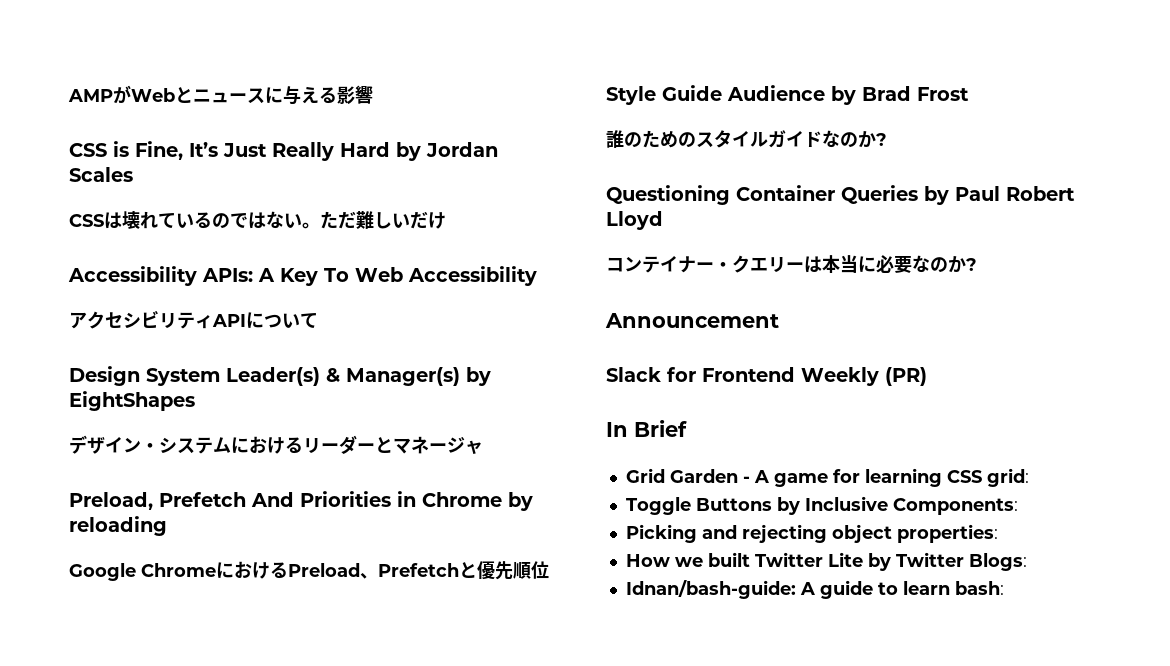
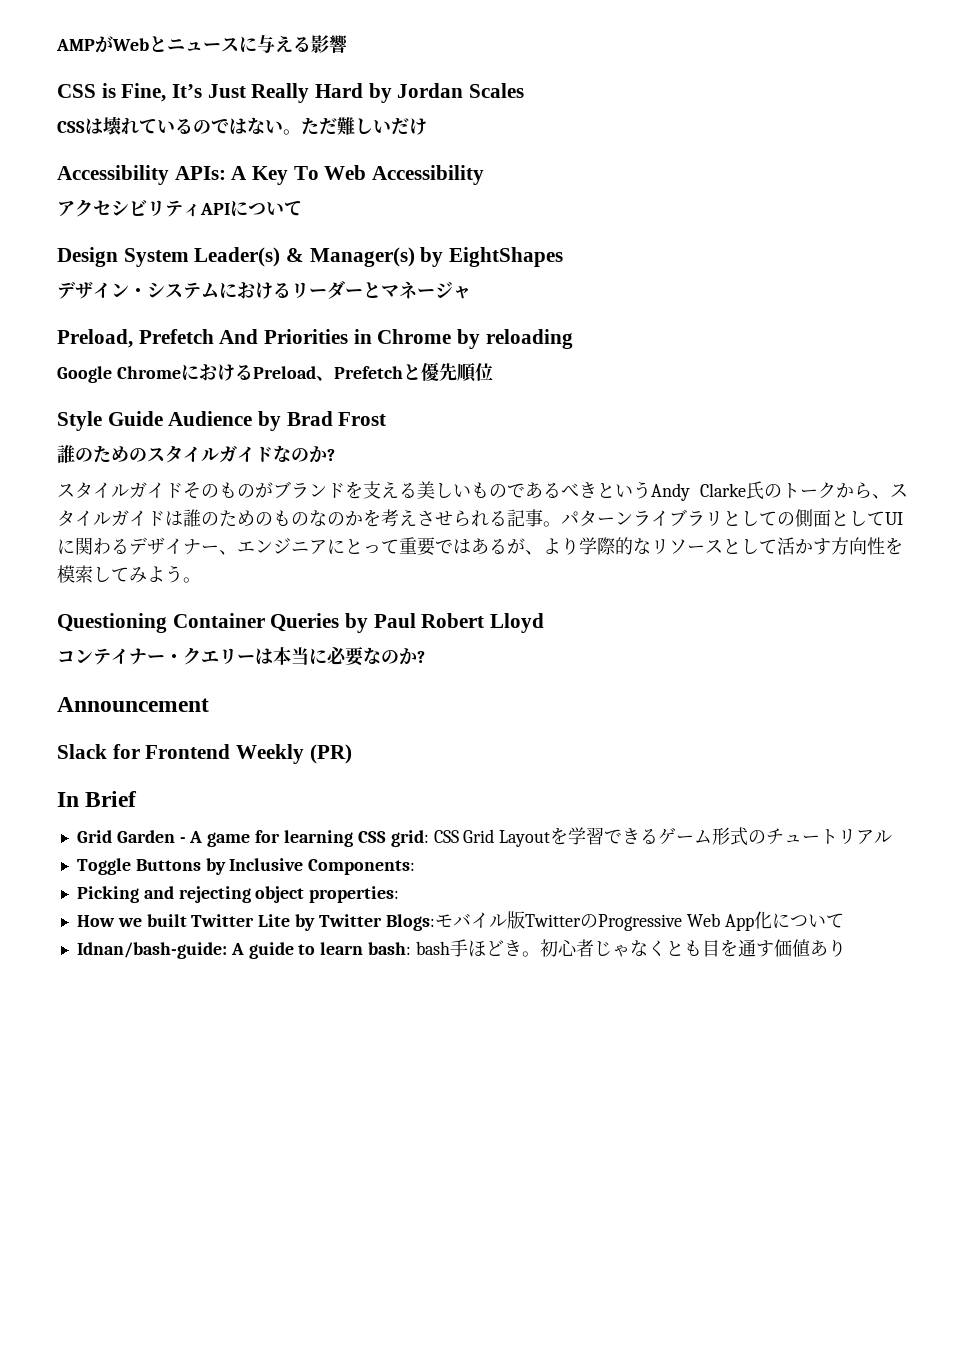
(887, 139) none -> [57,481,908,501] [57,509,903,527] [57,537,903,556] [57,565,201,583] // スタイルガイドそのものがブランドを支える美しいものであるべきというAndy Clarke氏のトークから、スタイルガイドは誰のためのものなのかを考えさせられる記事。パターンライブラリとしての側面としてUIに関わるデザイナー、エンジニアにとって重要ではあるが、より学際的なリソースとして活かす方向性を模索してみよう。
(1029, 477) none -> [433,827,893,847] CSS Grid Layoutを学習できるゲーム形式のチュートリアル
(1027, 562) none -> [434,911,844,931] モバイル版TwitterのProgressive Web App化について
(1004, 588) none -> [415,939,846,957] bash手ほどき。初心者じゃなくとも目を通す価値あり

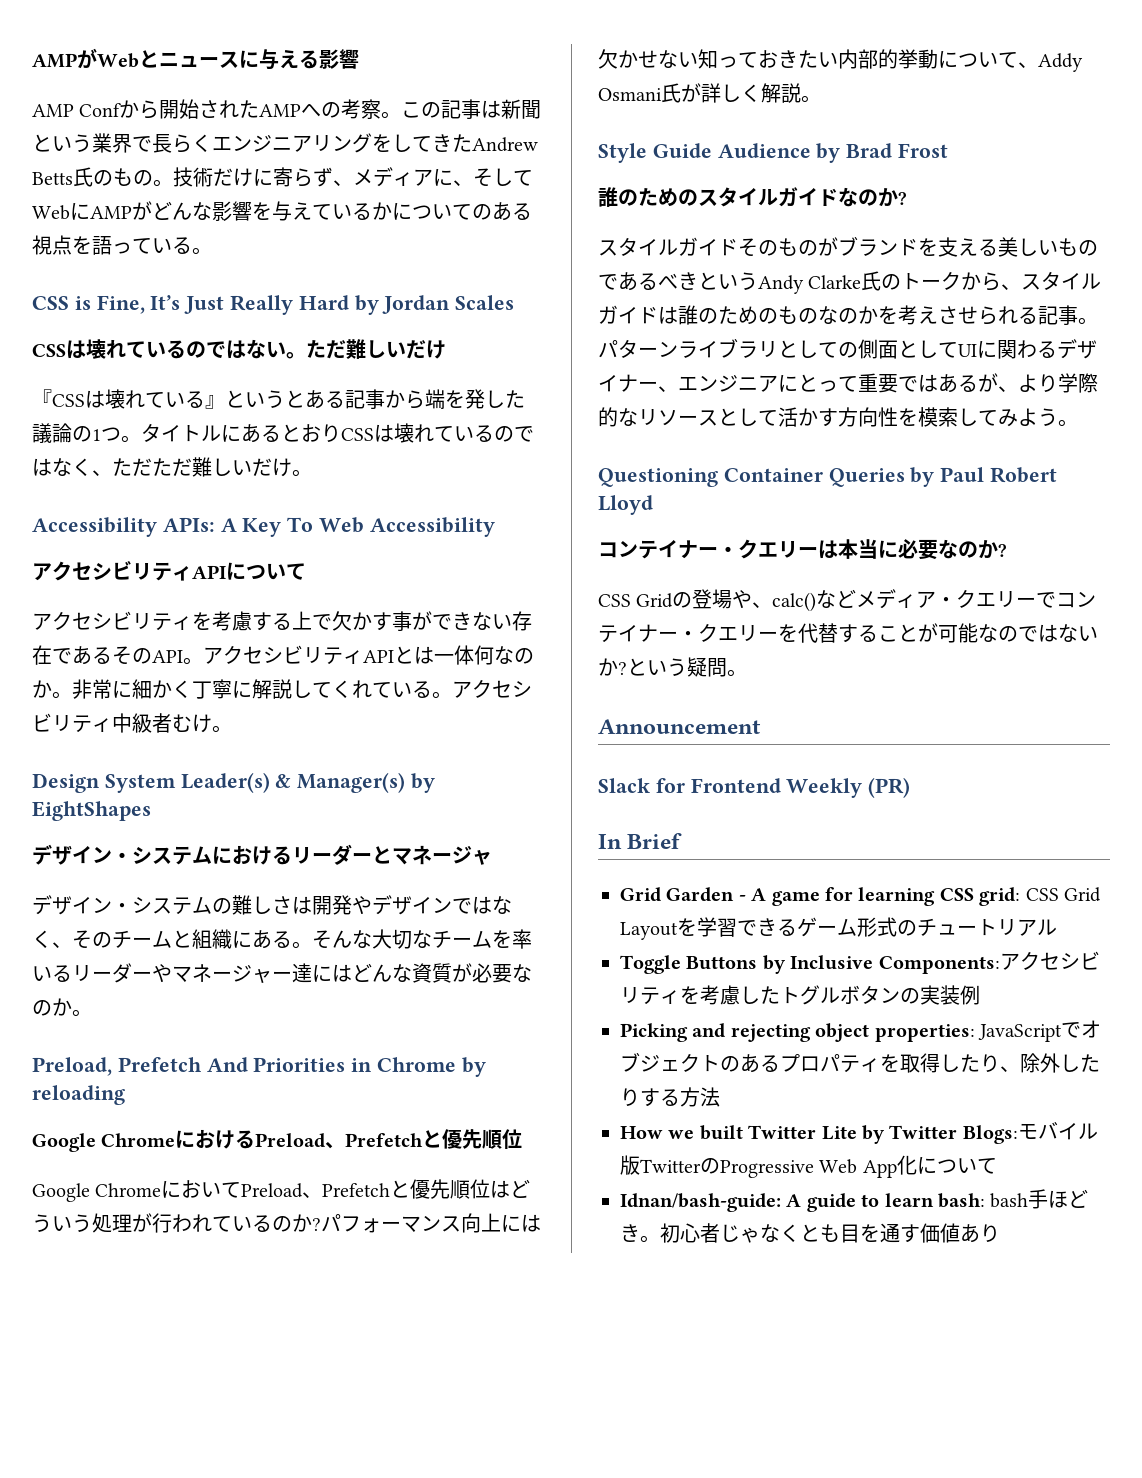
(347, 44) none -> [32,99,542,120] [32,133,538,153] [32,167,533,187] [32,201,532,221] [32,235,212,255] // AMP Confから開始されたAMPへの考察。この記事は新聞という業界で長らくエンジニアリングをしてきたAndrew Betts氏のもの。技術だけに寄らず、メディアに、そしてWebにAMPがどんな影響を与えているかについてのある視点を語っている。
(427, 126) none -> [32,389,525,409] [32,423,534,443] [32,457,312,477] // 『CSSは壊れている』というとある記事から端を発した議論の1つ。タイトルにあるとおりCSSは壊れているのではなく、ただただ難しいだけ。
(302, 208) none -> [32,611,532,631] [32,645,534,665] [32,679,532,699] [32,713,232,733] // アクセシビリティを考慮する上で欠かす事ができない存在であるそのAPI。アクセシビリティAPIとは一体何なのか。非常に細かく丁寧に解説してくれている。アクセシビリティ中級者むけ。
(471, 292) none -> [32,895,512,915] [32,929,532,949] [32,963,532,983] [32,998,92,1017] // デザイン・システムの難しさは開発やデザインではなく、そのチームと組織にある。そんな大切なチームを率いるリーダーやマネージャー達にはどんな資質が必要なのか。
(493, 372) none -> [32,1179,531,1202] [32,1213,541,1233] [598,49,1083,72] [598,83,821,103] // Google ChromeにおいてPreload、Prefetchと優先順位はどういう処理が行われているのか?パフォーマンス向上には欠かせない知っておきたい内部的挙動について、Addy Osmani氏が詳しく解説。
(425, 657) none -> [598,589,1097,612] [598,623,1098,643] [598,657,747,677] // CSS Gridの登場や、calc()などメディア・クエリーでコンテイナー・クエリーを代替することが可能なのではないか?という疑問。
(416, 867) none -> [999,951,1100,970] [620,985,980,1005] アクセシビリティを考慮したトグルボタンの実装例
(400, 894) none -> [978,1020,1101,1042] [620,1052,1100,1073] [620,1087,720,1107] JavaScriptでオブジェクトのあるプロパティを取得したり、除外したりする方法

